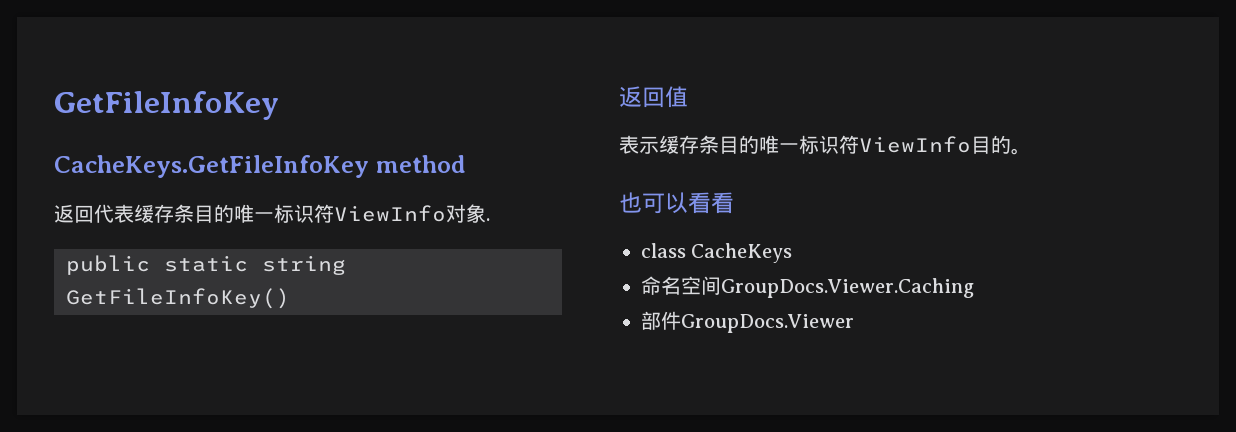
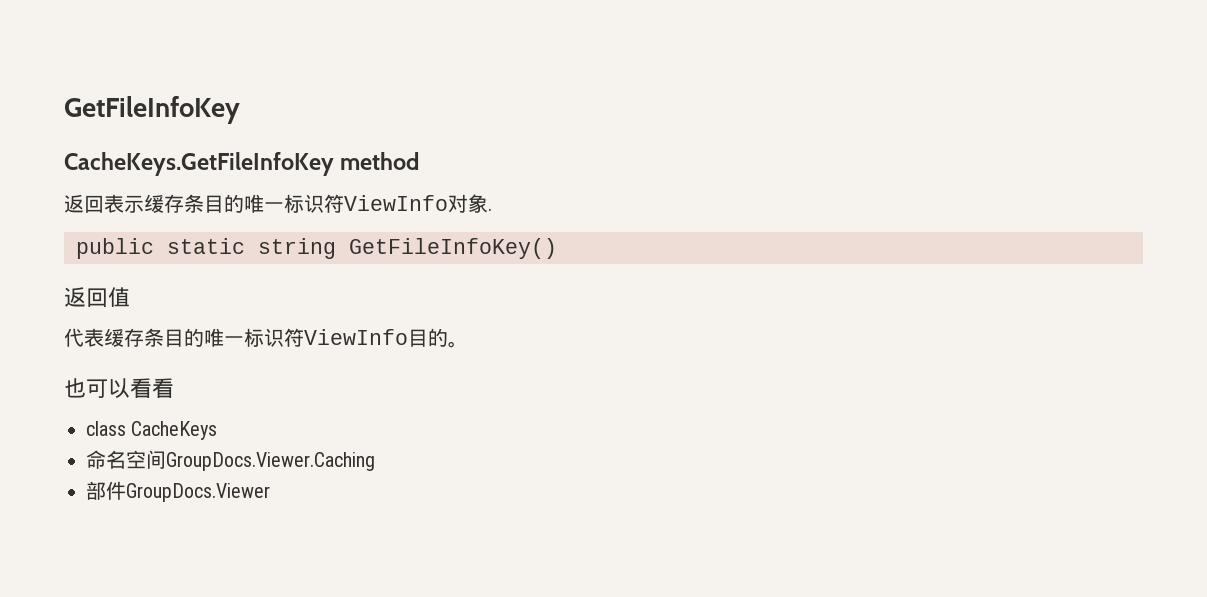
[94,204,134,223] 代表 -> [104,194,144,213] 表示
[619,135,659,154] 表示 -> [64,328,104,347] 代表

